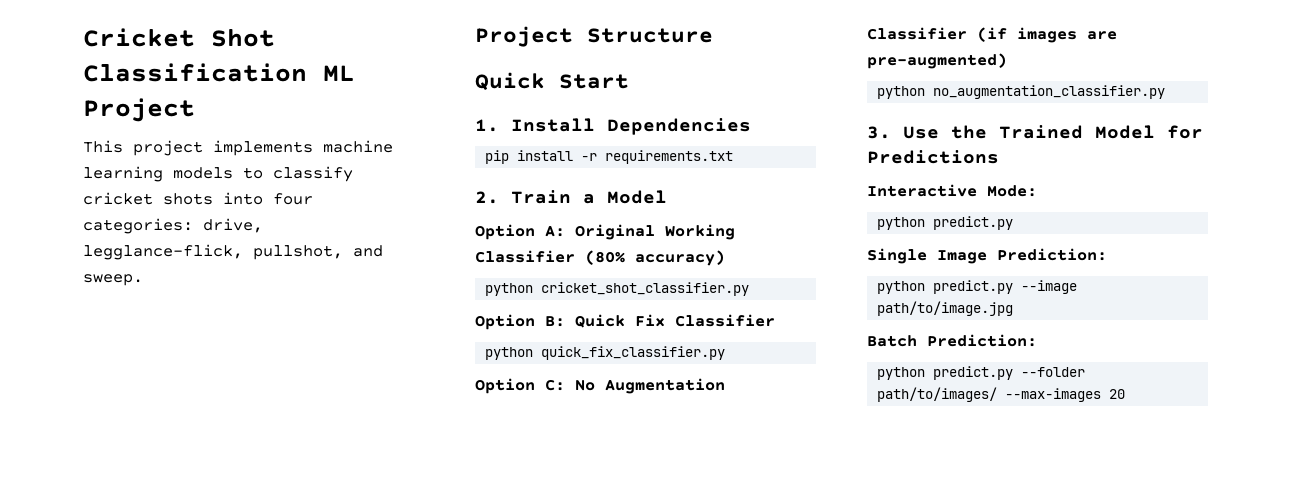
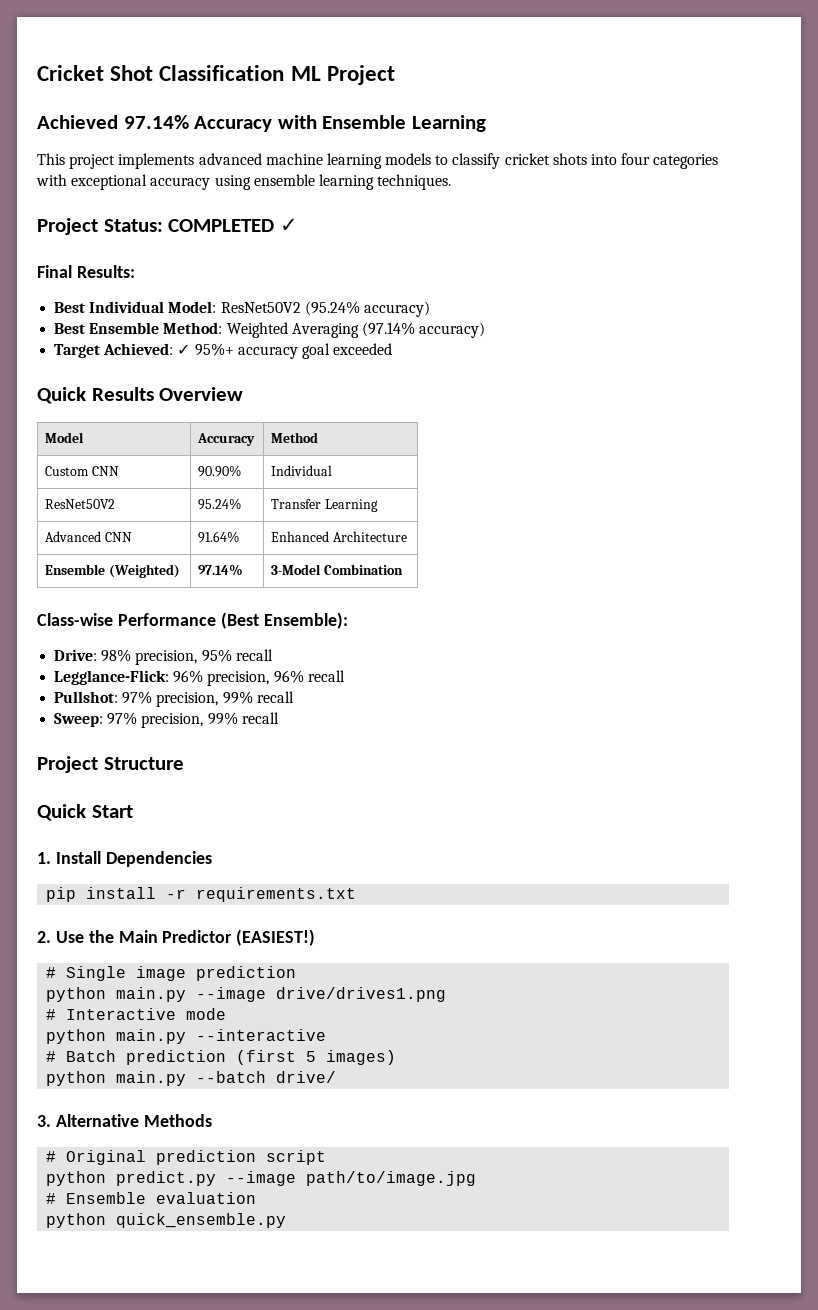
(195, 110) none -> [37,115,486,132] // Achieved 97.14% Accuracy with Ensemble Learning
(313, 148) none -> [198,153,262,165] advanced
[83,218,263,234] [83,244,383,260] [83,274,143,286] categories: drive, legglance-flick, pullshot, and sweep. -> [653,154,719,169] [36,174,452,190] [37,218,298,235] [37,265,135,278] [54,301,430,317] [54,322,486,338] [54,343,393,359] [37,387,244,404] [45,432,85,443] [197,433,256,446] [271,432,319,443] [45,466,119,476] [198,465,242,477] [271,465,333,476] [45,499,116,509] [198,498,242,510] [271,499,378,512] [45,531,132,542] [198,531,240,543] [271,531,407,542] [45,564,180,578] [198,564,244,576] [271,564,403,575] [37,612,348,629] [54,649,273,665] [54,670,345,686] [54,691,294,707] [54,712,279,728] categories with exceptional accuracy using ensemble learning techniques. // Project Status: COMPLETED ✓ // Final Results: // Best Individual Model: ResNet50V2 (95.24% accuracy) // Best Ensemble Method: Weighted Averaging (97.14% accuracy) // Target Achieved: ✓ 95%+ accuracy goal exceeded // Quick Results Overview // Model | Accuracy | Method // Custom CNN | 90.90% | Individual // ResNet50V2 | 95.24% | Transfer Learning // Advanced CNN | 91.64% | Enhanced Architecture // Ensemble (Weighted) | 97.14% | 3-Model Combination // Class-wise Performance (Best Ensemble): // Drive: 98% precision, 95% recall // Legglance-Flick: 96% precision, 96% recall // Pullshot: 97% precision, 99% recall // Sweep: 97% precision, 99% recall
[511,190,667,204] [475,224,735,240] [475,250,725,266] [485,282,750,296] [475,314,775,330] [485,346,726,360] [475,378,725,394] [867,27,1117,43] [867,53,1007,69] [877,85,1166,99] [867,125,1203,139] [867,150,999,164] [867,184,1037,197] [877,216,1014,230] [867,248,1107,264] [877,280,1078,294] [877,301,1014,316] [867,334,1037,347] [877,366,1086,380] [877,387,1126,402] Train a Model // Option A: Original Working Classifier (80% accuracy) // python cricket_shot_classifier.py // Option B: Quick Fix Classifier // python quick_fix_classifier.py // Option C: No Augmentation Classifier (if images are pre-augmented) // python no_augmentation_classifier.py // 3. Use the Trained Model for Predictions // Interactive Mode: // python predict.py // Single Image Prediction: // python predict.py --image path/to/image.jpg // Batch Prediction: // python predict.py --folder path/to/images/ --max-images 20 -> [55,929,316,946] [46,966,297,981] [46,987,447,1002] [46,1008,227,1020] [46,1029,327,1044] [46,1050,397,1065] [46,1071,337,1086] [37,1114,212,1127] [46,1150,327,1165] [46,1171,477,1186] [46,1192,257,1204] [46,1213,287,1228] Use the Main Predictor (EASIEST!) // # Single image prediction // python main.py --image drive/drives1.png // # Interactive mode // python main.py --interactive // # Batch prediction (first 5 images) // python main.py --batch drive/ // 3. Alternative Methods // # Original prediction script // python predict.py --image path/to/image.jpg // # Ensemble evaluation // python quick_ensemble.py

